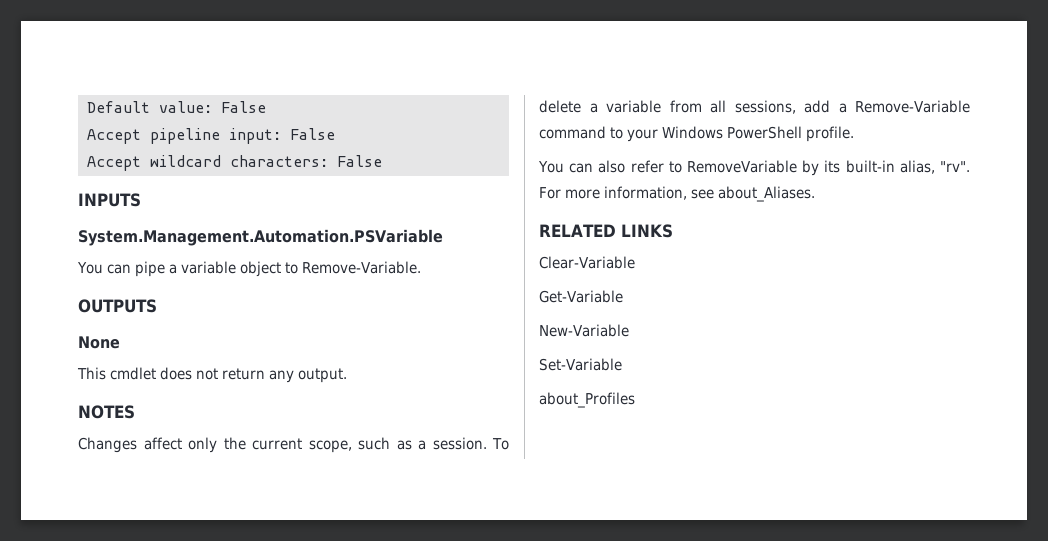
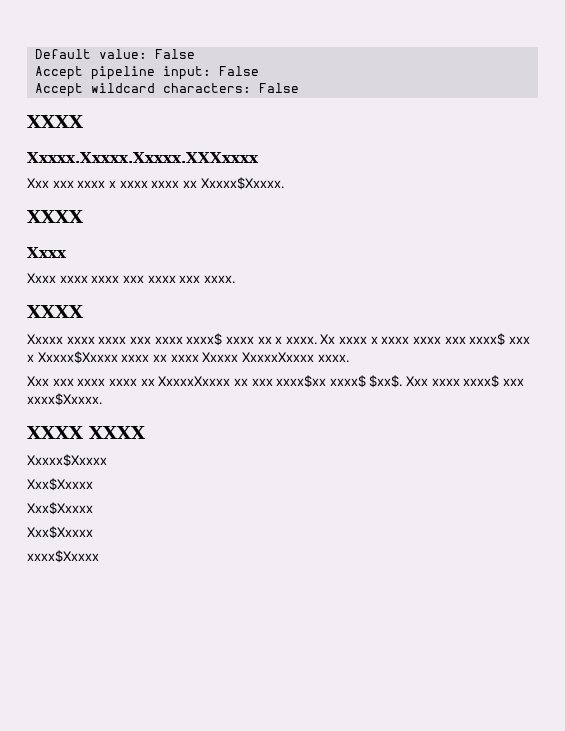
[78,193,141,207] [78,229,443,246] [77,261,422,277] [78,299,157,313] [78,336,120,349] [77,367,348,383] [78,405,135,419] [78,437,510,453] [539,100,971,114] [539,126,855,142] [538,160,970,176] [539,186,816,202] [539,224,673,238] [539,256,635,269] [539,290,623,303] [539,324,629,337] [539,358,622,371] [539,392,635,408] INPUTS // System.Management.Automation.PSVariable // You can pipe a variable object to Remove-Variable. // OUTPUTS // None // This cmdlet does not return any output. // NOTES // Changes affect only the current scope, such as a session. To delete a variable from all sessions, add a Remove-Variable command to your Windows PowerShell profile. // You can also refer to RemoveVariable by its built-in alias, "rv". For more information, see about_Aliases. // RELATED LINKS // Clear-Variable // Get-Variable // New-Variable // Set-Variable // about_Profiles -> [27,115,83,128] [27,152,259,163] [27,177,284,190] [27,210,83,223] [27,247,67,258] [27,273,235,284] [27,305,83,318] [27,333,530,346] [27,351,349,364] [27,375,525,388] [27,393,102,406] [27,426,145,439] [27,454,107,467] [27,478,93,491] [27,502,93,515] [27,526,93,539] [27,550,99,563] XXXX // Xxxxx.Xxxxx.Xxxxx.XXXxxxx // Xxx xxx xxxx x xxxx xxxx xx Xxxxx$Xxxxx. // XXXX // Xxxx // Xxxx xxxx xxxx xxx xxxx xxx xxxx. // XXXX // Xxxxx xxxx xxxx xxx xxxx xxxx$ xxxx xx x xxxx. Xx xxxx x xxxx xxxx xxx xxxx$ xxx x Xxxxx$Xxxxx xxxx xx xxxx Xxxxx XxxxxXxxxx xxxx. // Xxx xxx xxxx xxxx xx XxxxxXxxxx xx xxx xxxx$xx xxxx$ $xx$. Xxx xxxx xxxx$ xxx xxxx$Xxxxx. // XXXX XXXX // Xxxxx$Xxxxx // Xxx$Xxxxx // Xxx$Xxxxx // Xxx$Xxxxx // xxxx$Xxxxx

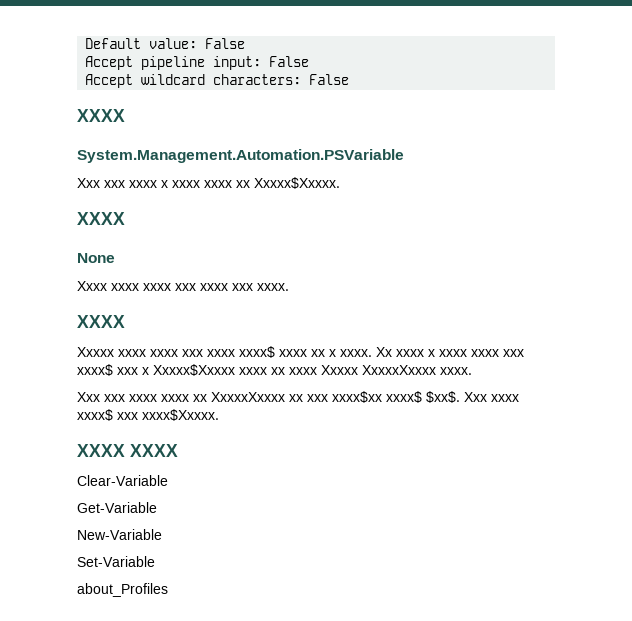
[27,152,259,163] Xxxxx.Xxxxx.Xxxxx.XXXxxxx -> [77,149,404,163] System.Management.Automation.PSVariable
[27,247,67,258] // Xxxx -> [77,253,115,263] // None
[27,454,107,467] [27,478,93,491] [27,502,93,515] [27,526,93,539] [27,550,99,563] Xxxxx$Xxxxx // Xxx$Xxxxx // Xxx$Xxxxx // Xxx$Xxxxx // xxxx$Xxxxx -> [77,475,168,486] [77,502,157,513] [77,529,162,540] [77,556,155,567] [77,583,168,597] Clear-Variable // Get-Variable // New-Variable // Set-Variable // about_Profiles

